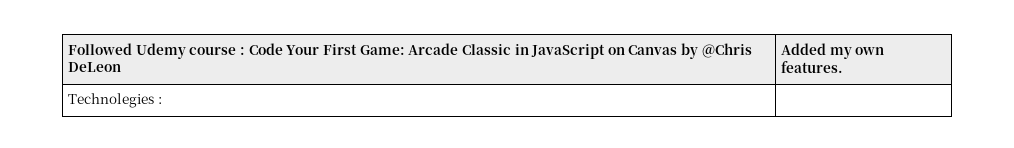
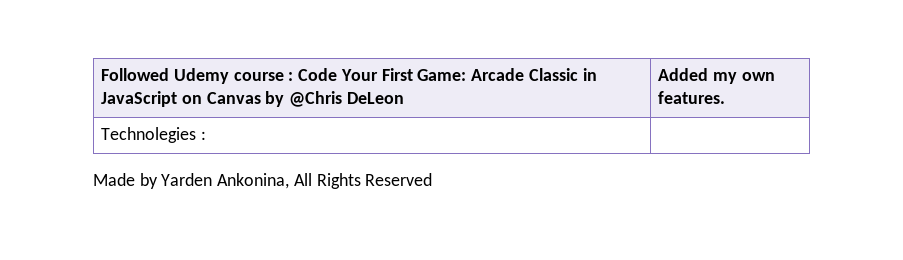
(162, 100) none -> [93,173,433,189] // Made by Yarden Ankonina, All Rights Reserved

